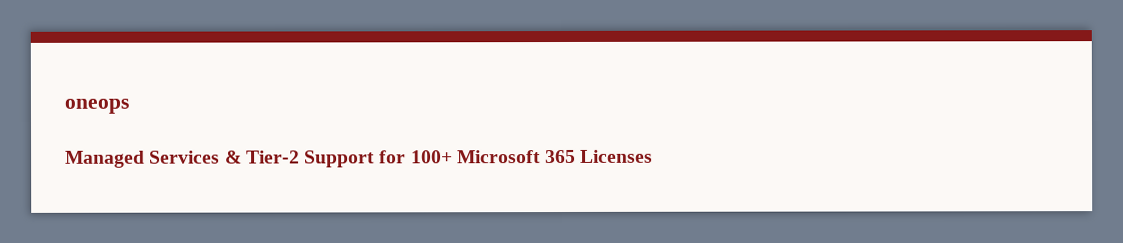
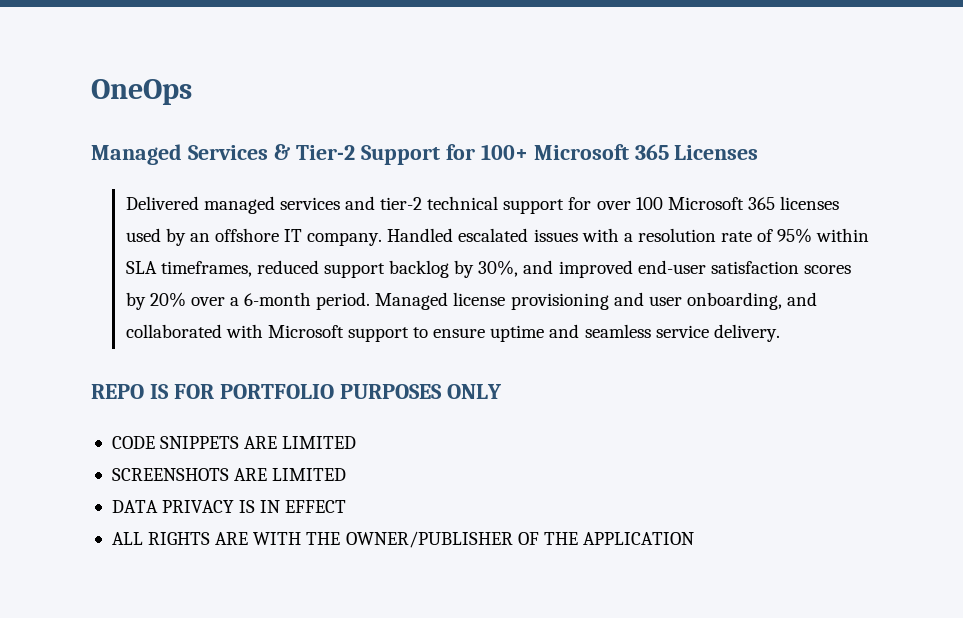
[64,98,129,114] oneops -> [91,79,192,105] OneOps
(654, 156) none -> [125,196,840,214] [125,228,870,246] [125,260,851,278] [125,292,818,310] [125,324,780,342] [91,384,502,399] [111,436,357,449] [111,468,347,481] [111,500,347,513] [111,531,694,548] // Delivered managed services and tier-2 technical support for over 100 Microsoft 365 licenses used by an offshore IT company. Handled escalated issues with a resolution rate of 95% within SLA timeframes, reduced support backlog by 30%, and improved end-user satisfaction scores by 20% over a 6-month period. Managed license provisioning and user onboarding, and collaborated with Microsoft support to ensure uptime and seamless service delivery. // REPO IS FOR PORTFOLIO PURPOSES ONLY // CODE SNIPPETS ARE LIMITED // SCREENSHOTS ARE LIMITED // DATA PRIVACY IS IN EFFECT // ALL RIGHTS ARE WITH THE OWNER/PUBLISHER OF THE APPLICATION

